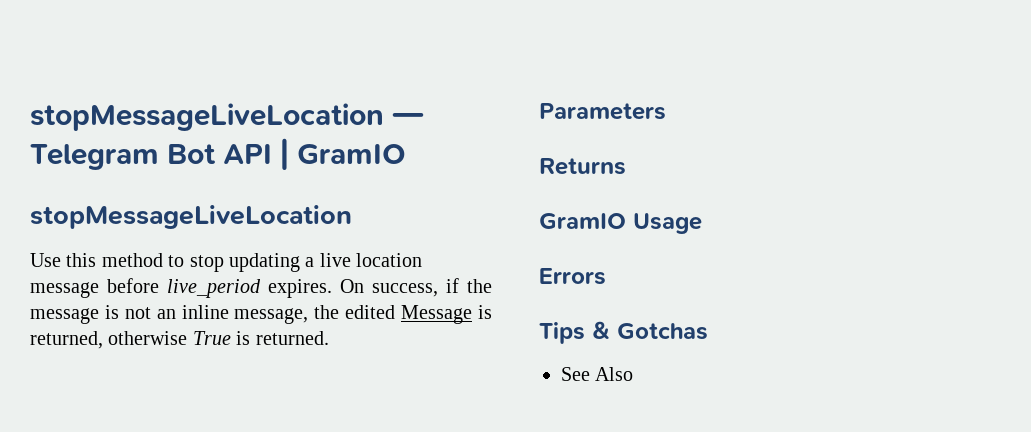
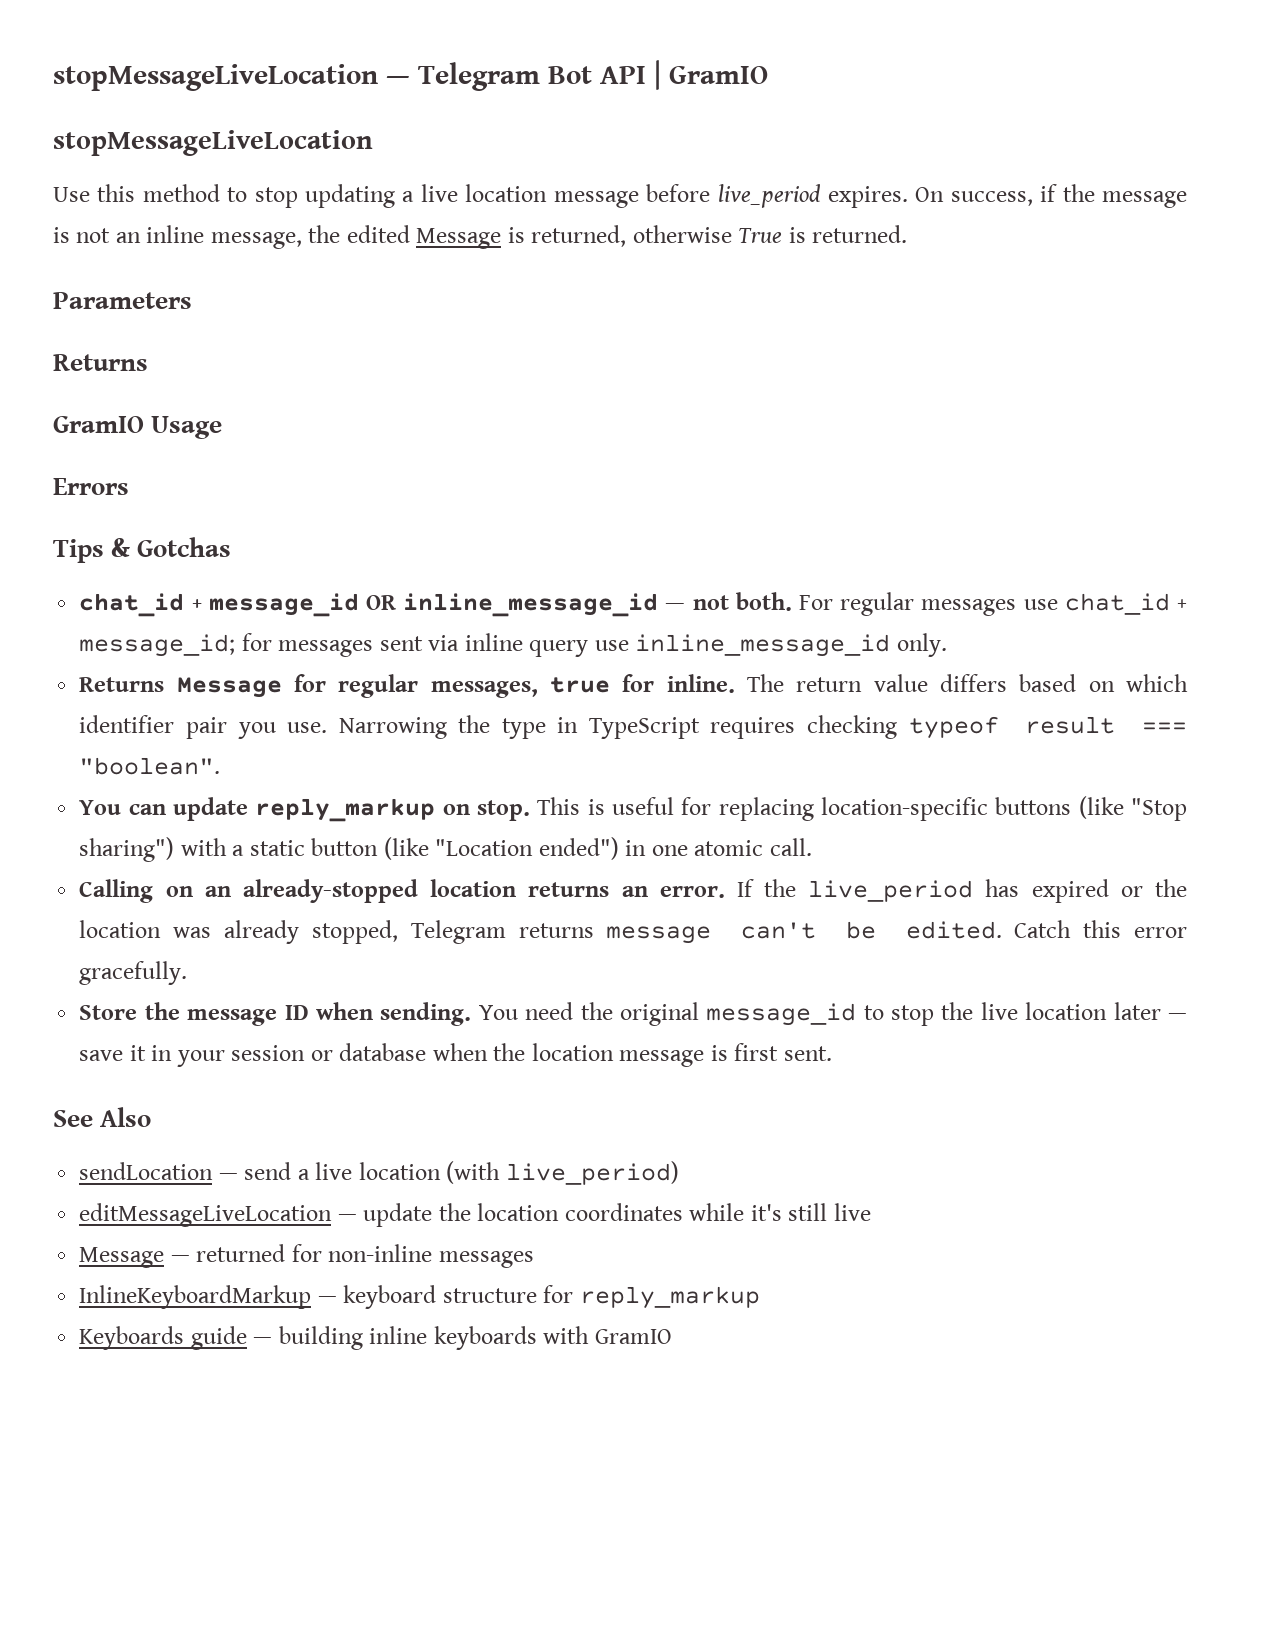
[561,367,634,381] See Also -> [79,592,1188,617] [79,633,947,657] [79,674,1188,698] [79,715,1187,739] [79,757,221,775] [79,796,1187,822] [79,837,812,862] [79,879,1188,903] [79,920,1187,944] [79,961,188,985] [79,1002,1187,1026] [79,1043,832,1067] [53,1107,152,1127] [79,1161,679,1185] [79,1203,871,1227] [79,1244,534,1268] [79,1285,760,1309] [79,1326,672,1350] chat_id + message_id OR inline_message_id — not both. For regular messages use chat_id + message_id; for messages sent via inline query use inline_message_id only. // Returns Message for regular messages, true for inline. The return value differs based on which identifier pair you use. Narrowing the type in TypeScript requires checking typeof result === "boolean". // You can update reply_markup on stop. This is useful for replacing location-specific buttons (like "Stop sharing") with a static button (like "Location ended") in one atomic call. // Calling on an already-stopped location returns an error. If the live_period has expired or the location was already stopped, Telegram returns message can't be edited. Catch this error gracefully. // Store the message ID when sending. You need the original message_id to stop the live location later — save it in your session or database when the location message is first sent. // See Also // sendLocation — send a live location (with live_period) // editMessageLiveLocation — update the location coordinates while it's still live // Message — returned for non-inline messages // InlineKeyboardMarkup — keyboard structure for reply_markup // Keyboards guide — building inline keyboards with GramIO

